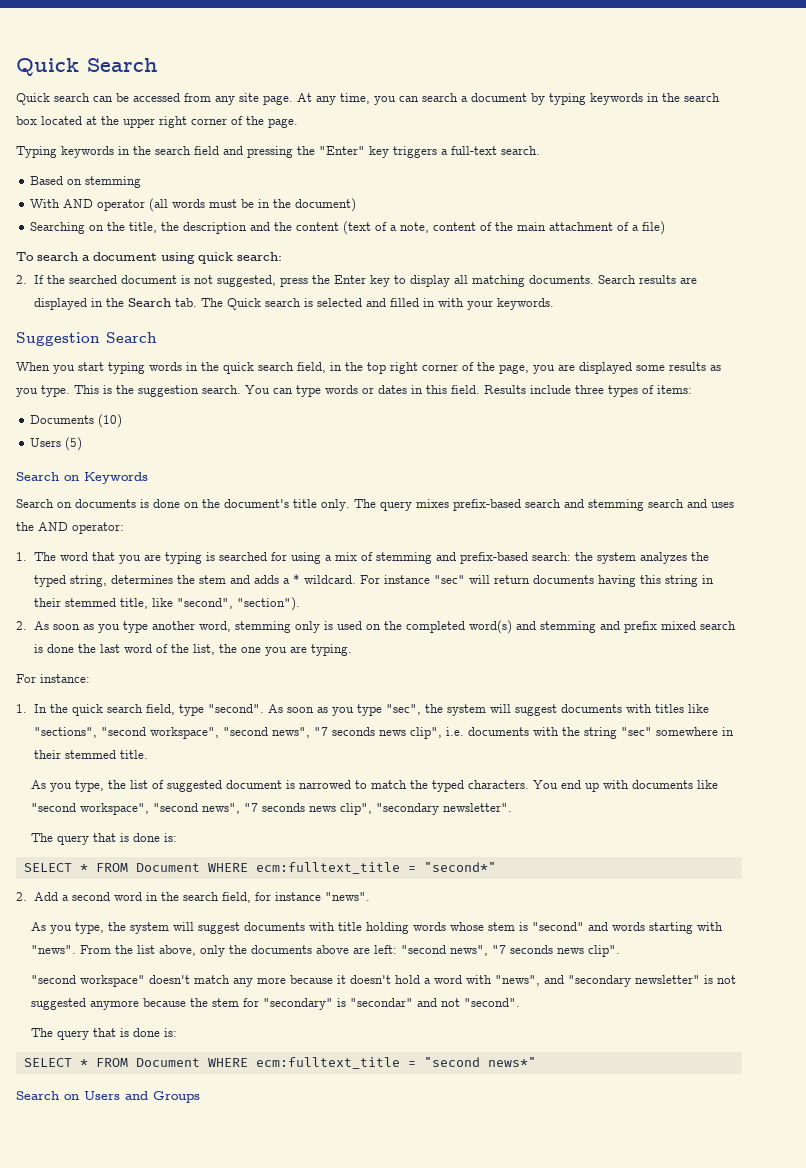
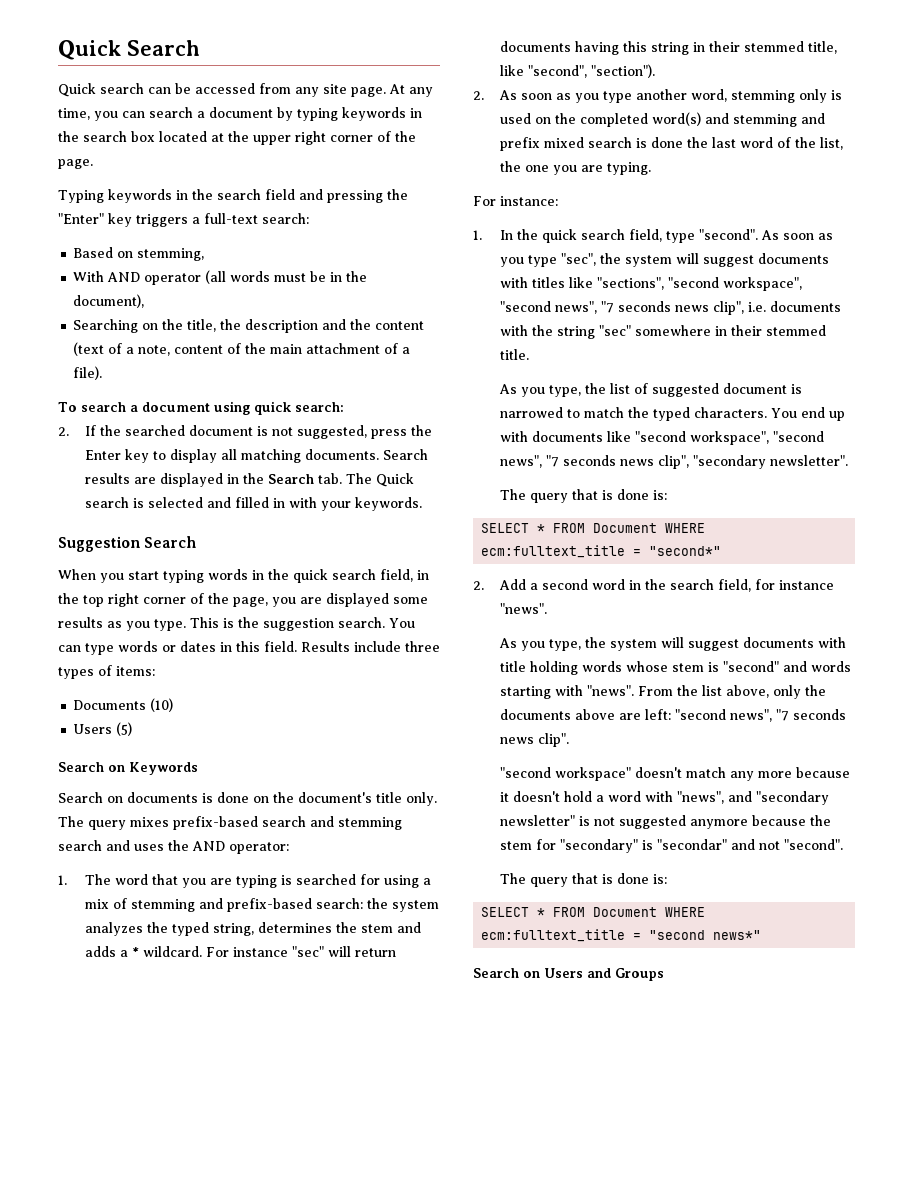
[501,146,540,155] search. -> [262,213,309,224] search:
[85,176,142,188] stemming -> [137,248,205,261] stemming,
[295,198,357,212] document) -> [73,294,145,308] document),
[642,221,666,235] file) -> [73,366,103,380] file).

